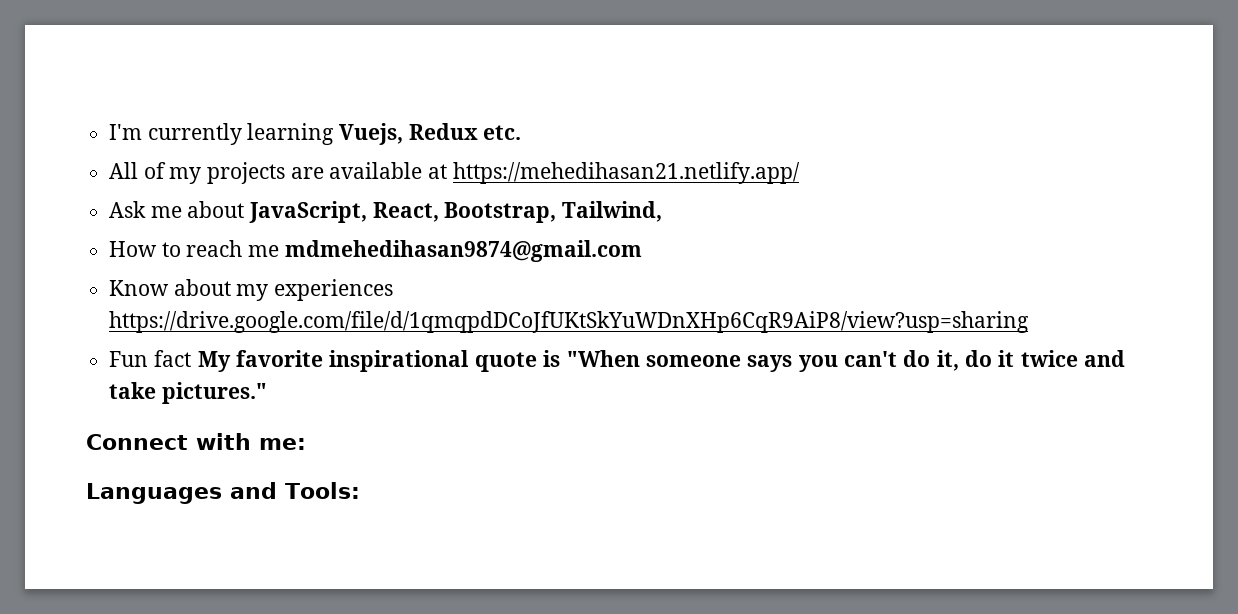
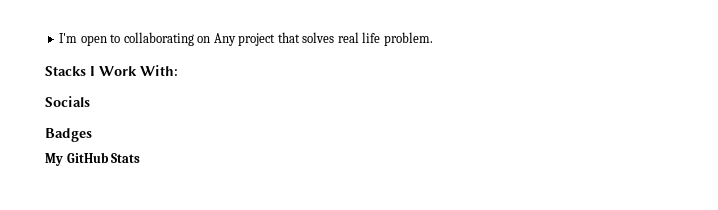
[147,123,522,145] [109,162,800,184] [109,201,663,223] [109,240,642,262] [109,279,394,301] [109,311,1030,333] [109,350,1126,372] [109,382,267,404] [86,433,306,450] [86,482,360,504] currently learning Vuejs, Redux etc. // All of my projects are available at https://mehedihasan21.netlify.app/ // Ask me about JavaScript, React, Bootstrap, Tailwind, // How to reach me mdmehedihasan9874@gmail.com // Know about my experiences https://drive.google.com/file/d/1qmqpdDCoJfUKtSkYuWDnXHp6CqR9AiP8/view?usp=sharing // Fun fact My favorite inspirational quote is "When someone says you can't do it, do it twice and take pictures." // Connect with me: // Languages and Tools: -> [80,32,433,46] [45,65,178,76] [45,96,90,107] [45,128,92,142] [45,152,141,166] open to collaborating on Any project that solves real life problem. // Stacks I Work With: // Socials // Badges // My GitHub Stats

